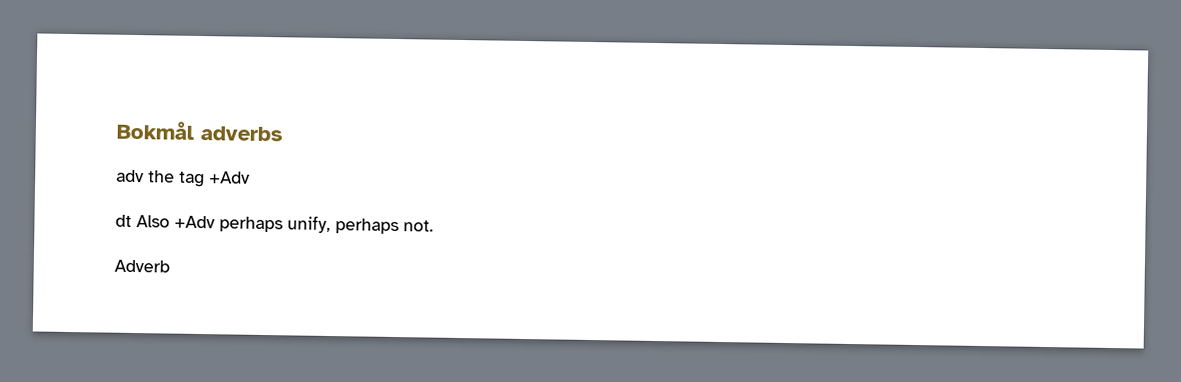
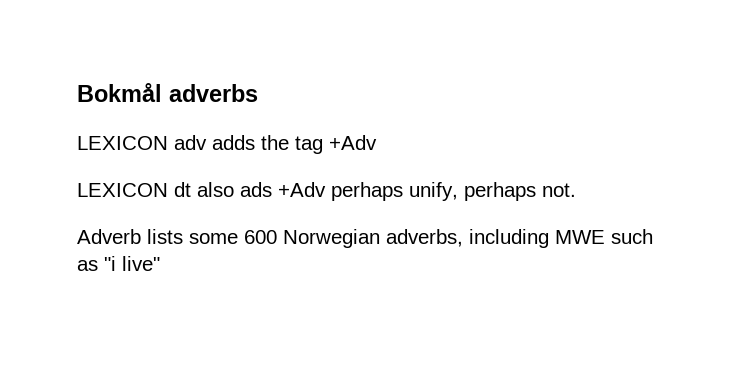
[116,169,144,183] adv -> [77,135,255,150] LEXICON adv adds
[115,214,170,228] dt Also -> [77,182,272,197] LEXICON dt also ads
(170, 266) none -> [147,229,653,248] [77,256,160,271] lists some 600 Norwegian adverbs, including MWE such as "i live"

